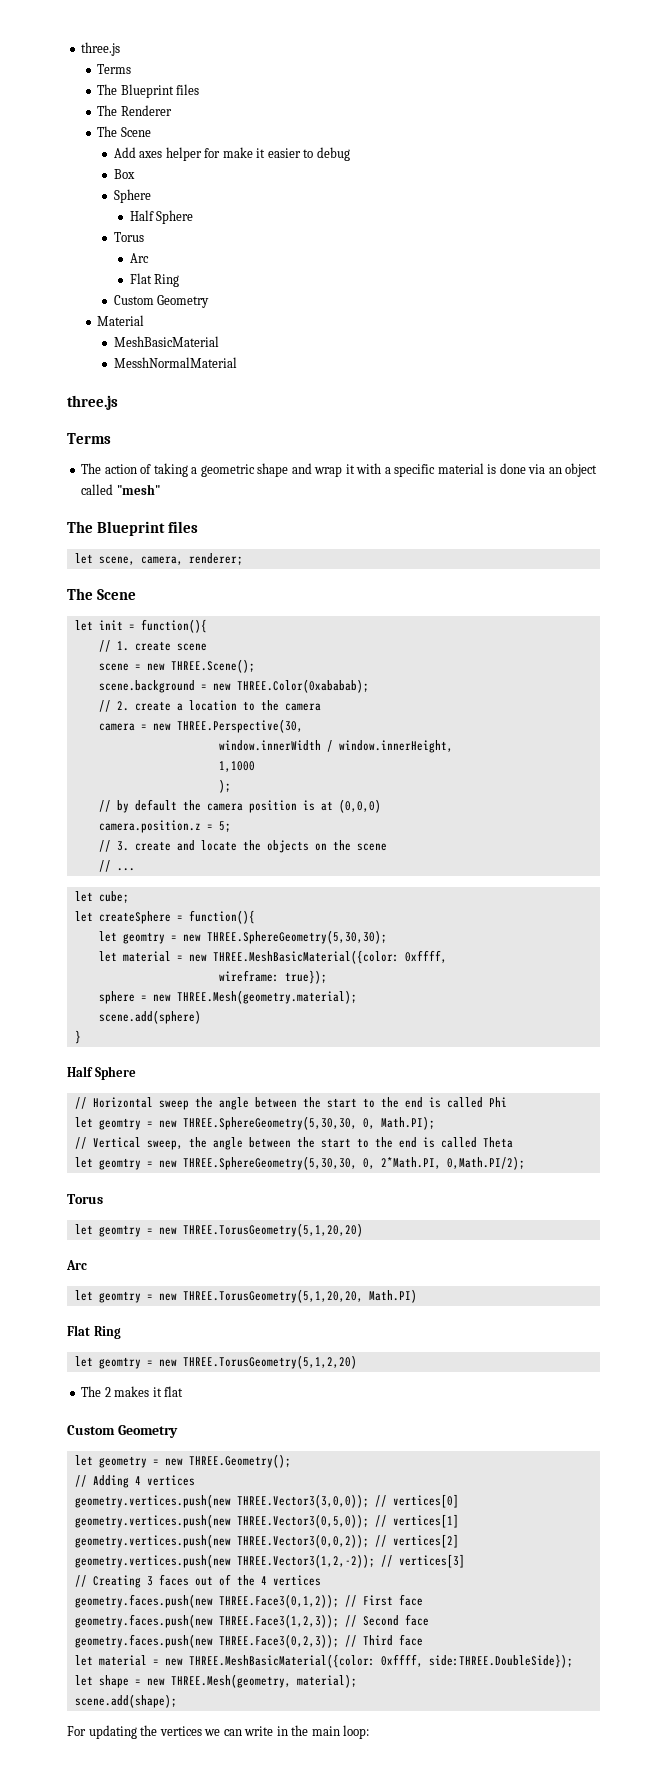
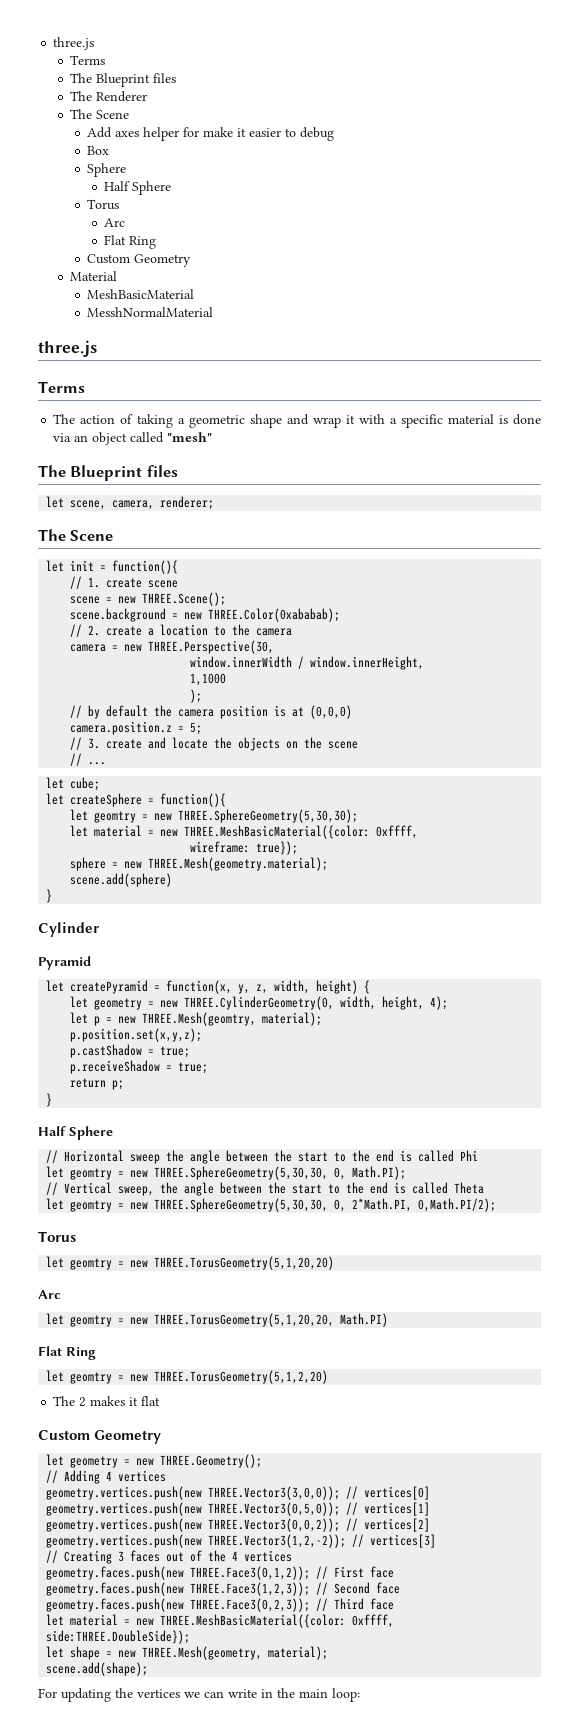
(81, 1037) none -> [38,922,99,937] [38,956,91,970] [46,980,371,994] [70,996,449,1010] [70,1012,323,1026] [70,1028,203,1042] [70,1044,191,1058] [70,1060,209,1074] [70,1078,125,1090] [46,1093,53,1107] // Cylinder // Pyramid // let createPyramid = function(x, y, z, width, height) { // let geometry = new THREE.CylinderGeometry(0, width, height, 4); // let p = new THREE.Mesh(geomtry, material); // p.position.set(x,y,z); // p.castShadow = true; // p.receiveShadow = true; // return p; // }

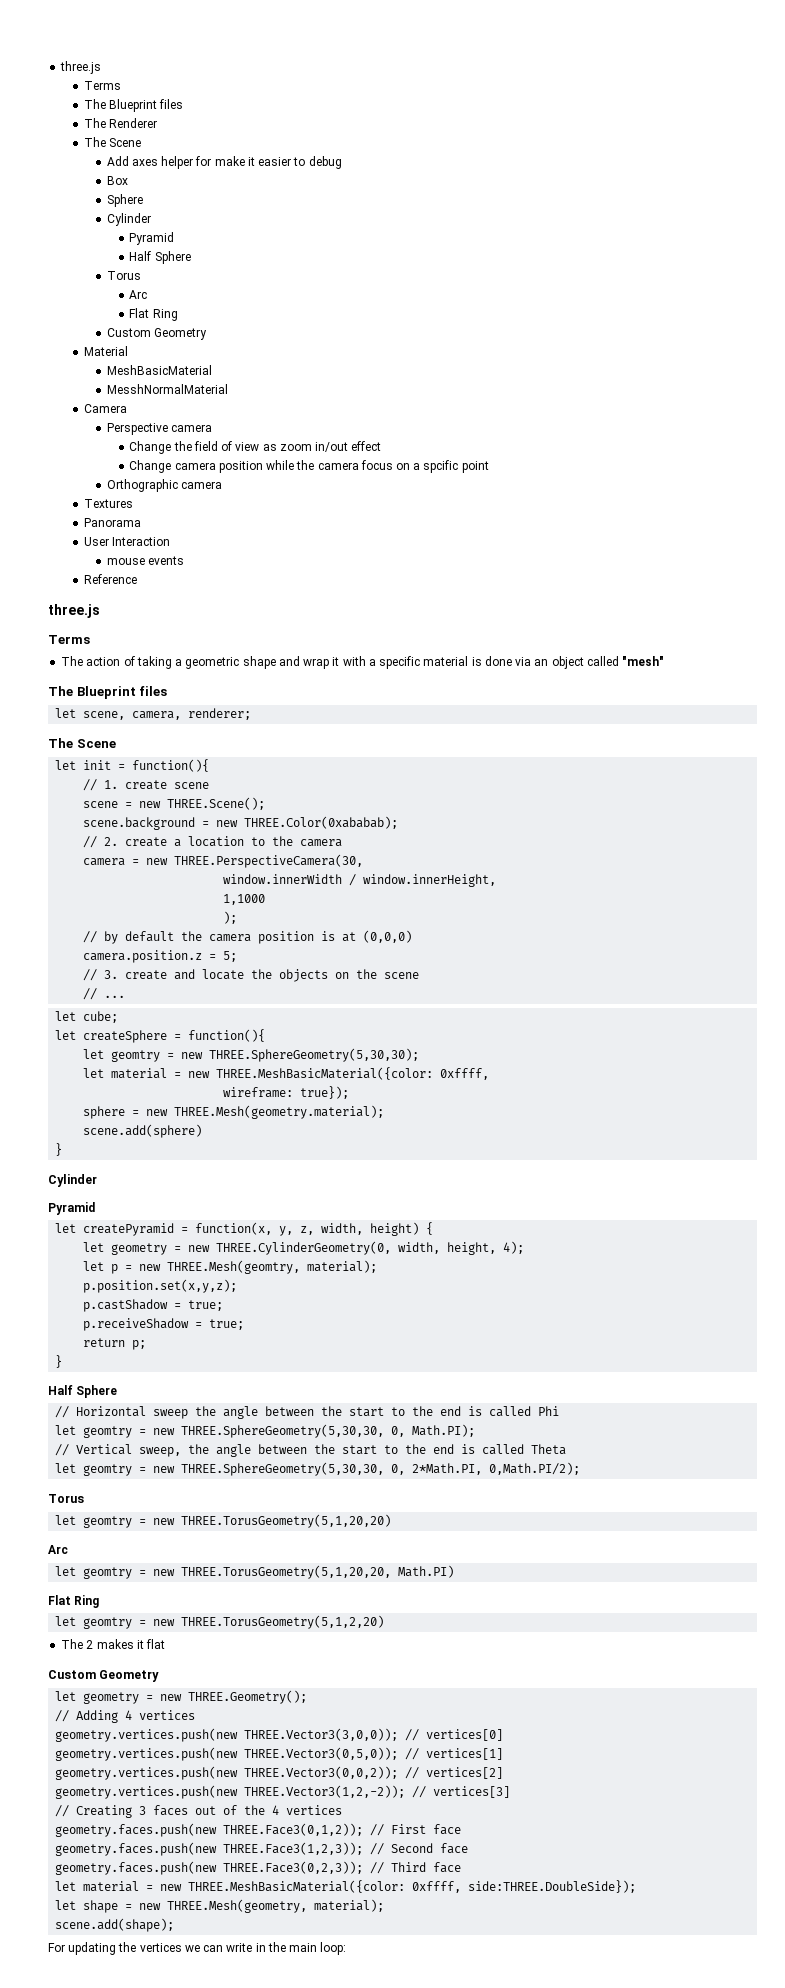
(127, 170) none -> [106,213,151,226] [129,232,175,245] // Cylinder // Pyramid
(214, 312) none -> [83,404,127,413] [106,423,212,435] [129,441,382,454] [129,460,489,473] [106,479,222,492] [83,499,133,508] [83,518,141,527] [83,537,171,546] [106,556,184,565] [83,574,137,584] // Camera // Perspective camera // Change the field of view as zoom in/out effect // Change camera position while the camera focus on a spcific point // Orthographic camera // Textures // Panorama // User Interaction // mouse events // Reference
[148,640,275,654] THREE.Perspective(30, -> [174,854,364,868] THREE.PerspectiveCamera(30,

